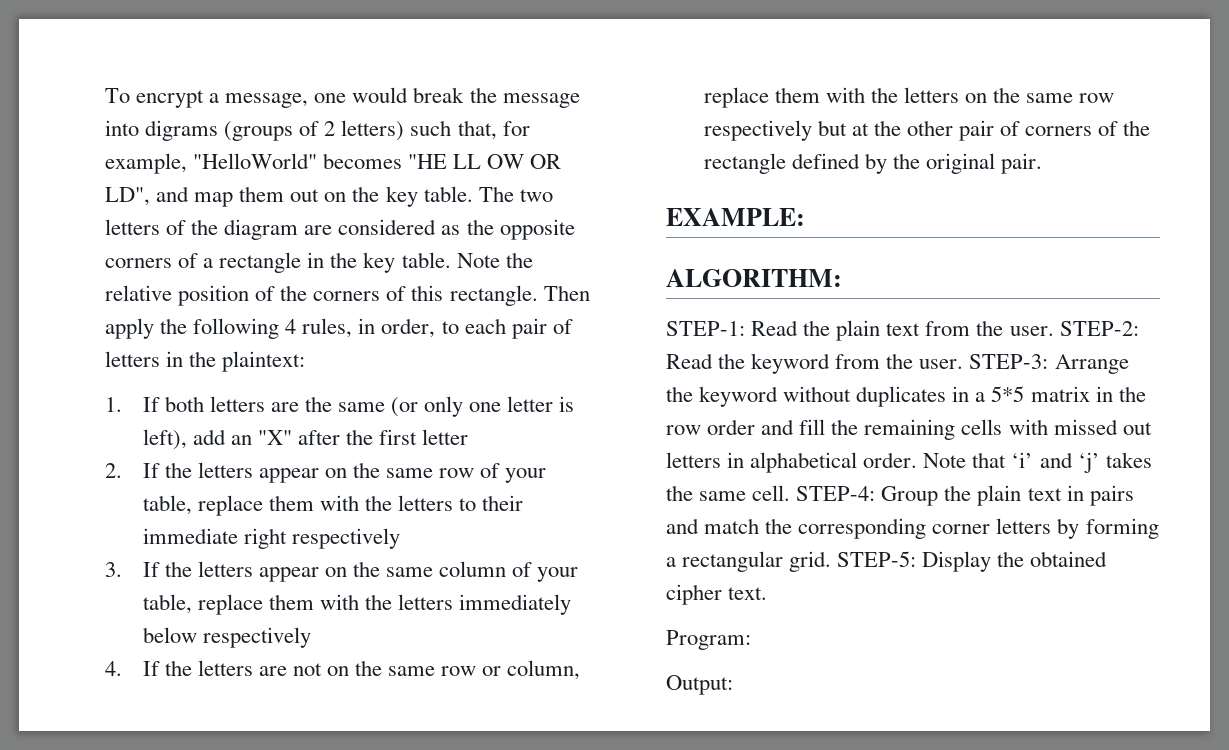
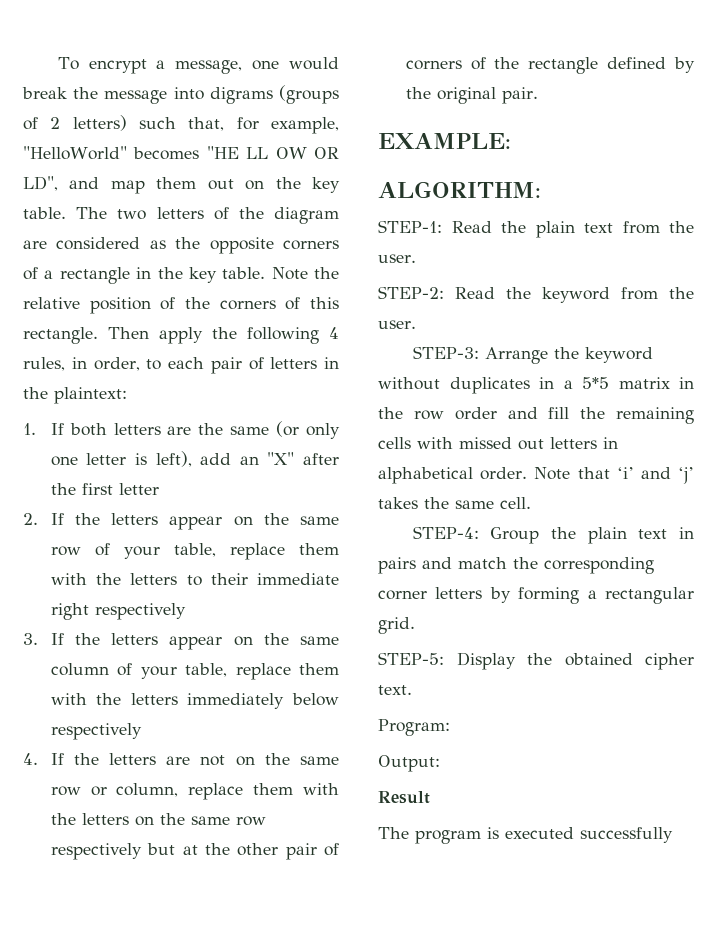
(1054, 331) none -> (416, 258) //
(964, 364) none -> (416, 324) //
(791, 493) none -> (531, 503) //
(832, 561) none -> (415, 625) //
(733, 685) none -> [378,791,430,804] [378,827,673,844] // Result // The program is executed successfully

